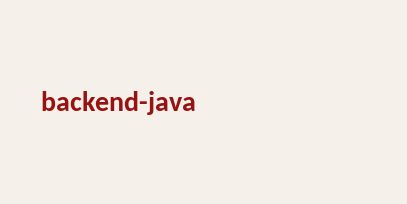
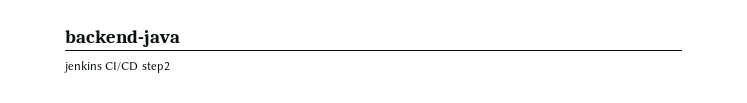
(196, 103) none -> [64,61,170,73] // jenkins CI/CD step2

